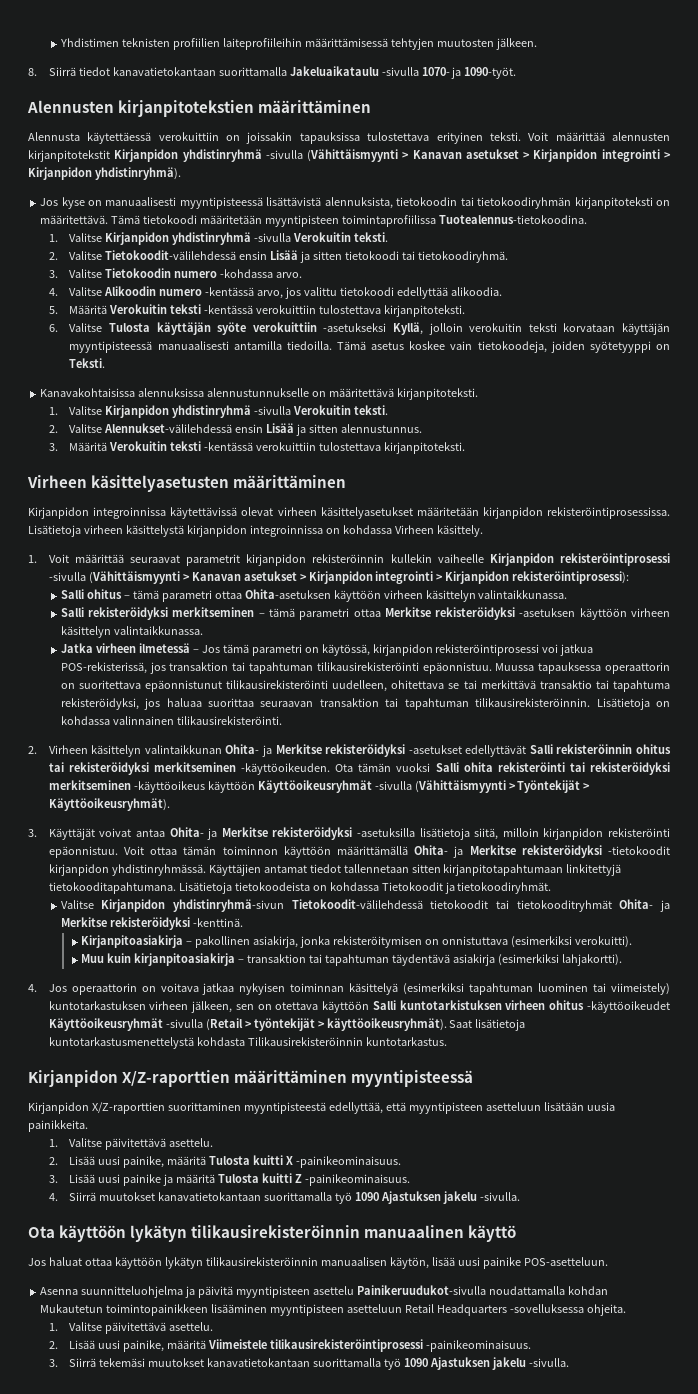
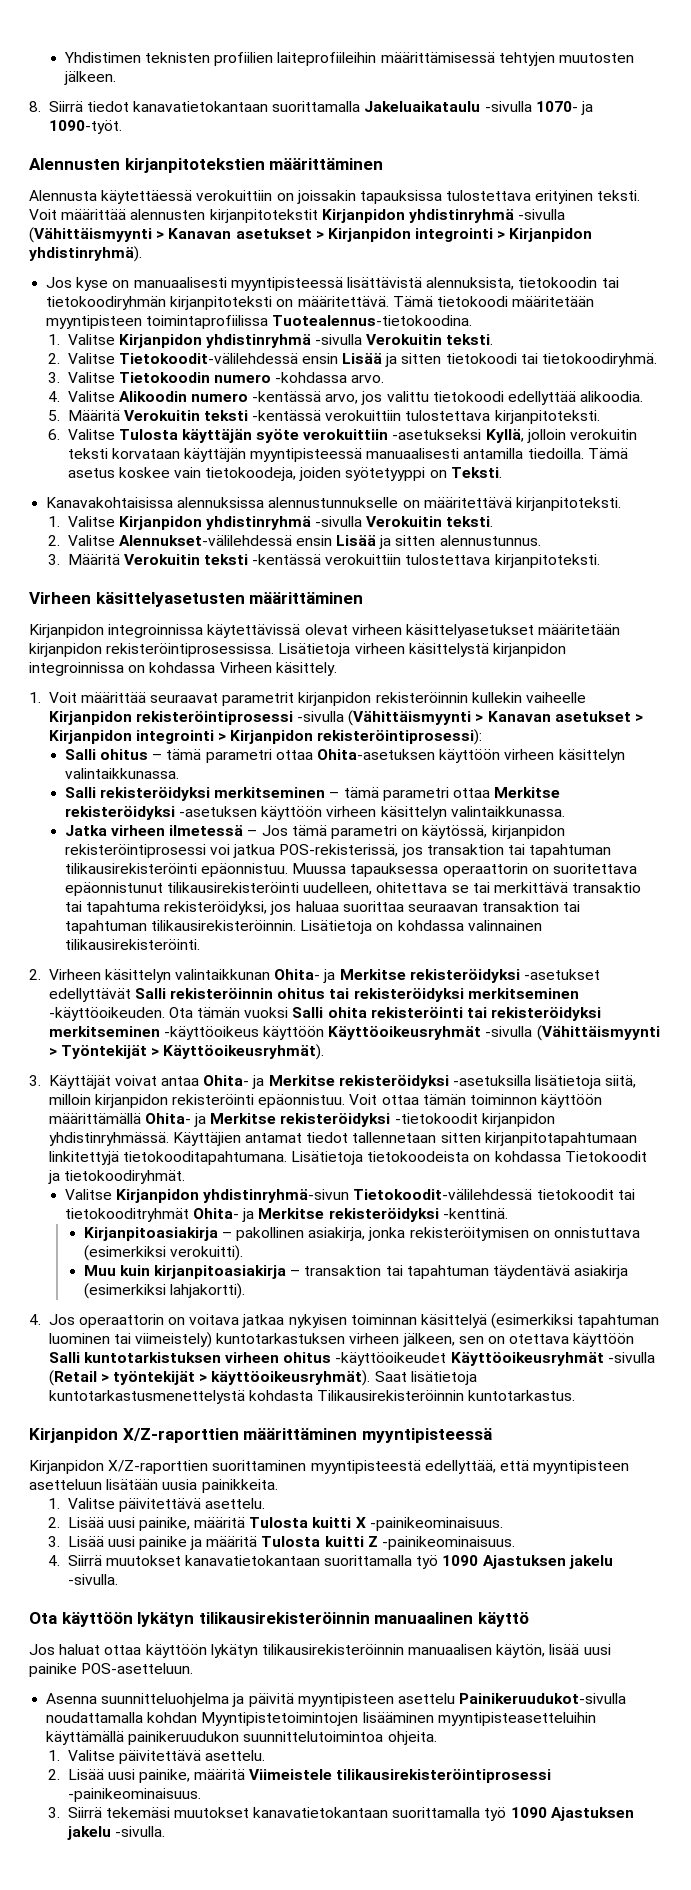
[40,1304,584,1316] Mukautetun toimintopainikkeen lisääminen myyntipisteen asetteluun Retail Headquarters -sovelluksessa -> [201,1712,596,1726] [46,1731,384,1745] Myyntipistetoimintojen lisääminen myyntipisteasetteluihin käyttämällä painikeruudukon suunnittelutoimintoa

